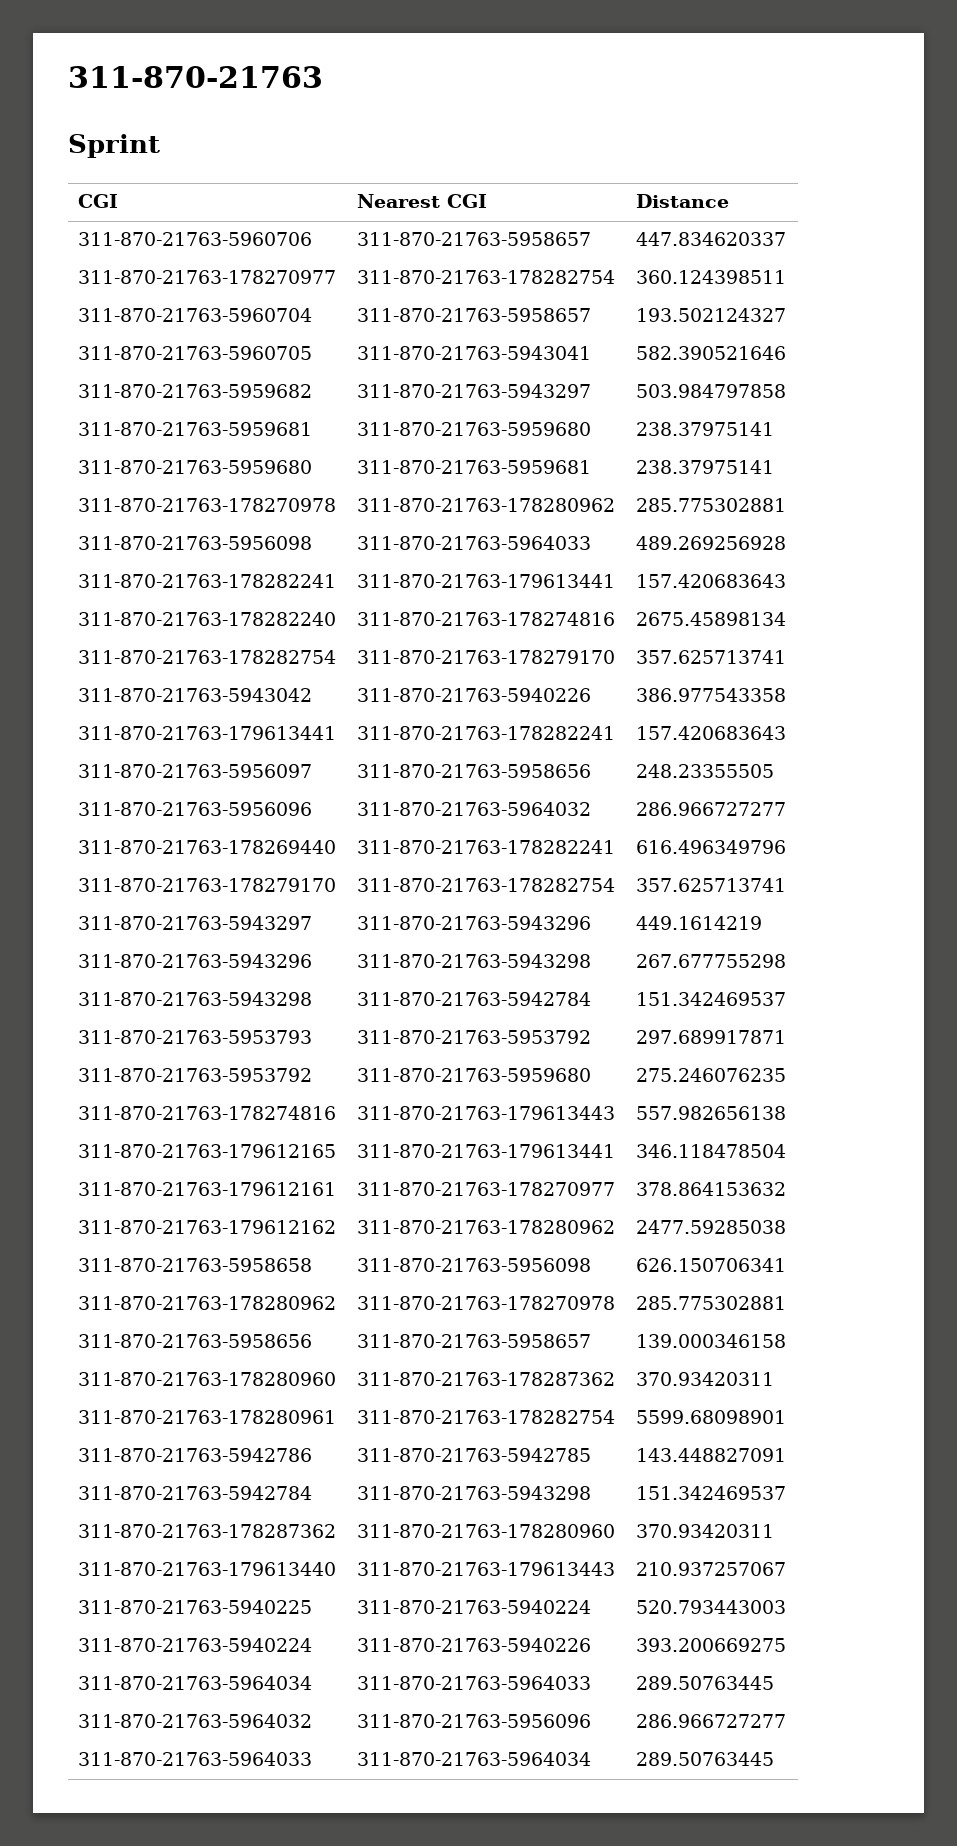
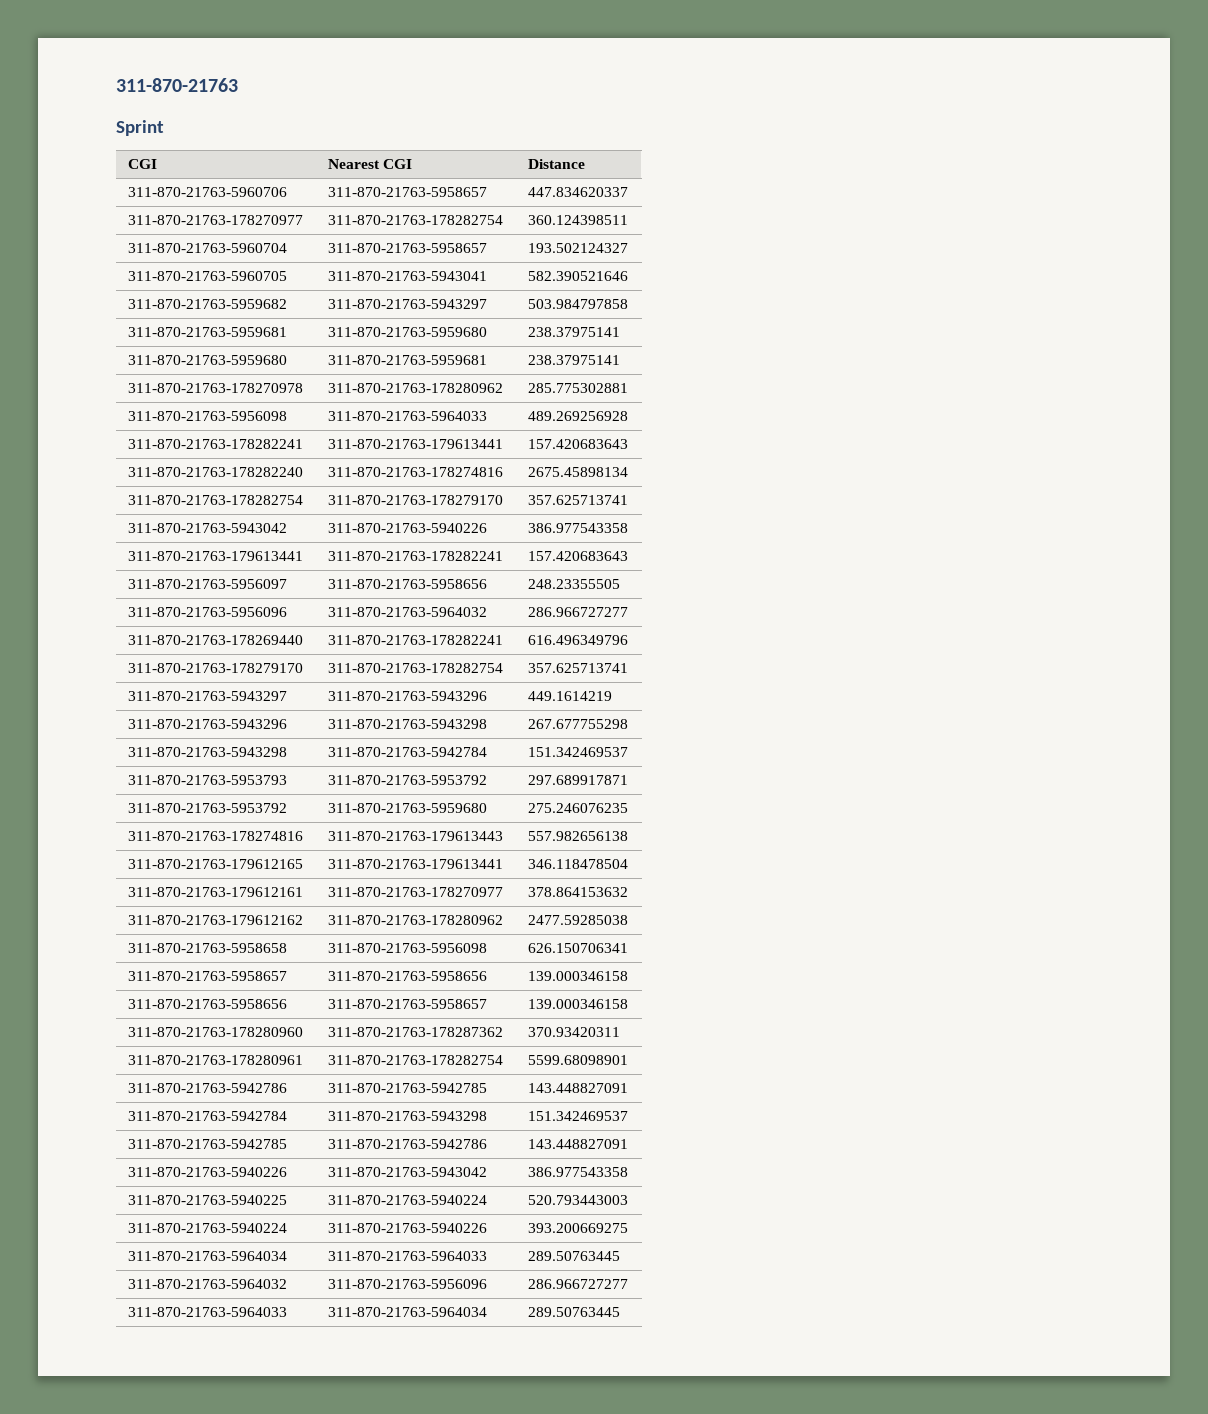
[78,1296,337,1310] [357,1296,616,1310] [636,1296,787,1310] 311-870-21763-178280962 | 311-870-21763-178270978 | 285.775302881 -> [128,971,288,981] [328,971,488,981] [528,971,629,981] 311-870-21763-5958657 | 311-870-21763-5958656 | 139.000346158
[78,1524,337,1538] [357,1524,616,1538] [636,1524,775,1538] [78,1562,337,1576] [357,1562,616,1576] [636,1562,787,1576] 311-870-21763-178287362 | 311-870-21763-178280960 | 370.93420311 // 311-870-21763-179613440 | 311-870-21763-179613443 | 210.937257067 -> [128,1139,288,1149] [328,1139,488,1149] [528,1139,629,1149] [128,1167,288,1177] [328,1167,488,1177] [528,1167,629,1177] 311-870-21763-5942785 | 311-870-21763-5942786 | 143.448827091 // 311-870-21763-5940226 | 311-870-21763-5943042 | 386.977543358

